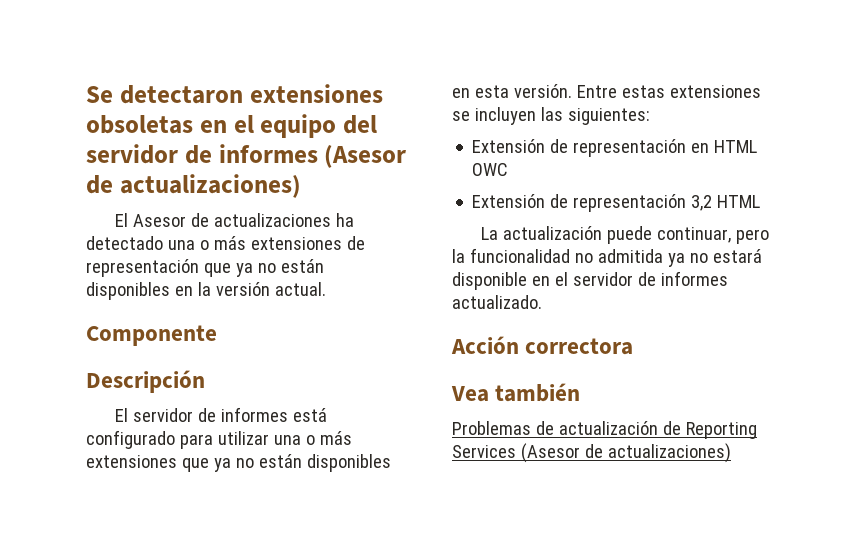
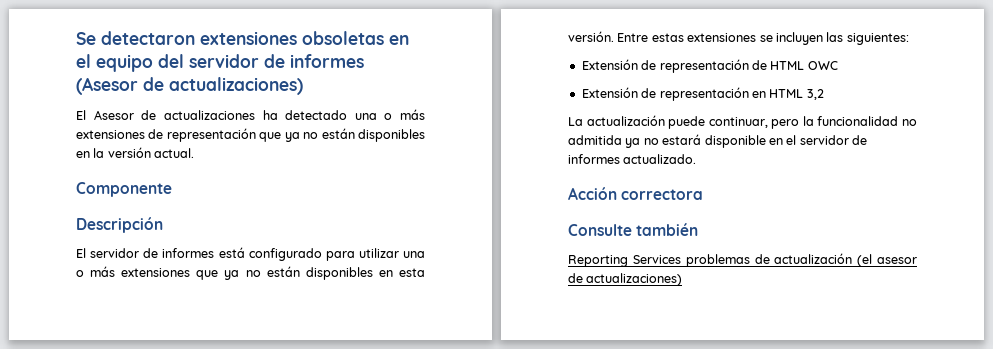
[691,143,710,153] en -> [751,60,767,70] de
(687, 203) none -> [751,89,804,98] en HTML
[717,195,761,208] HTML -> (824, 94) none
[451,386,489,402] Vea -> [568,224,632,236] Consulte
[452,421,757,439] [452,443,580,463] Problemas de actualización de Reporting Services (Asesor -> [568,253,917,267] Reporting Services problemas de actualización (el asesor

